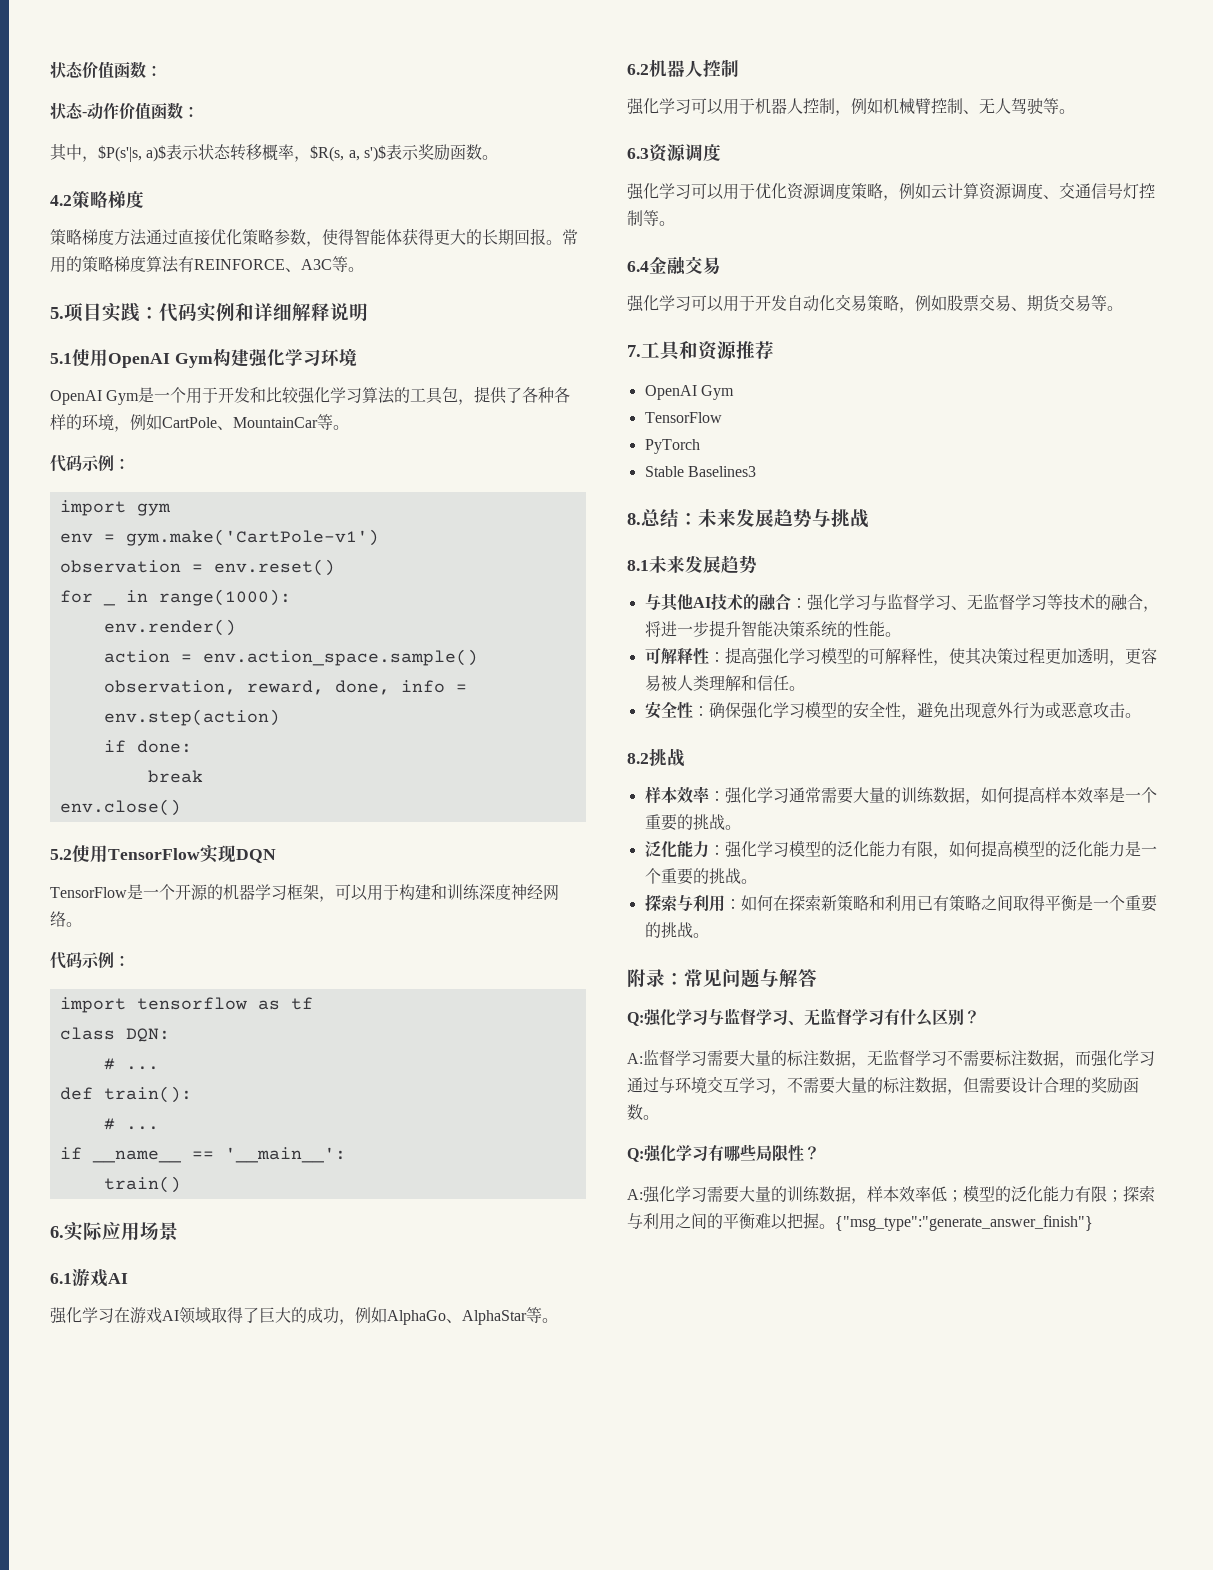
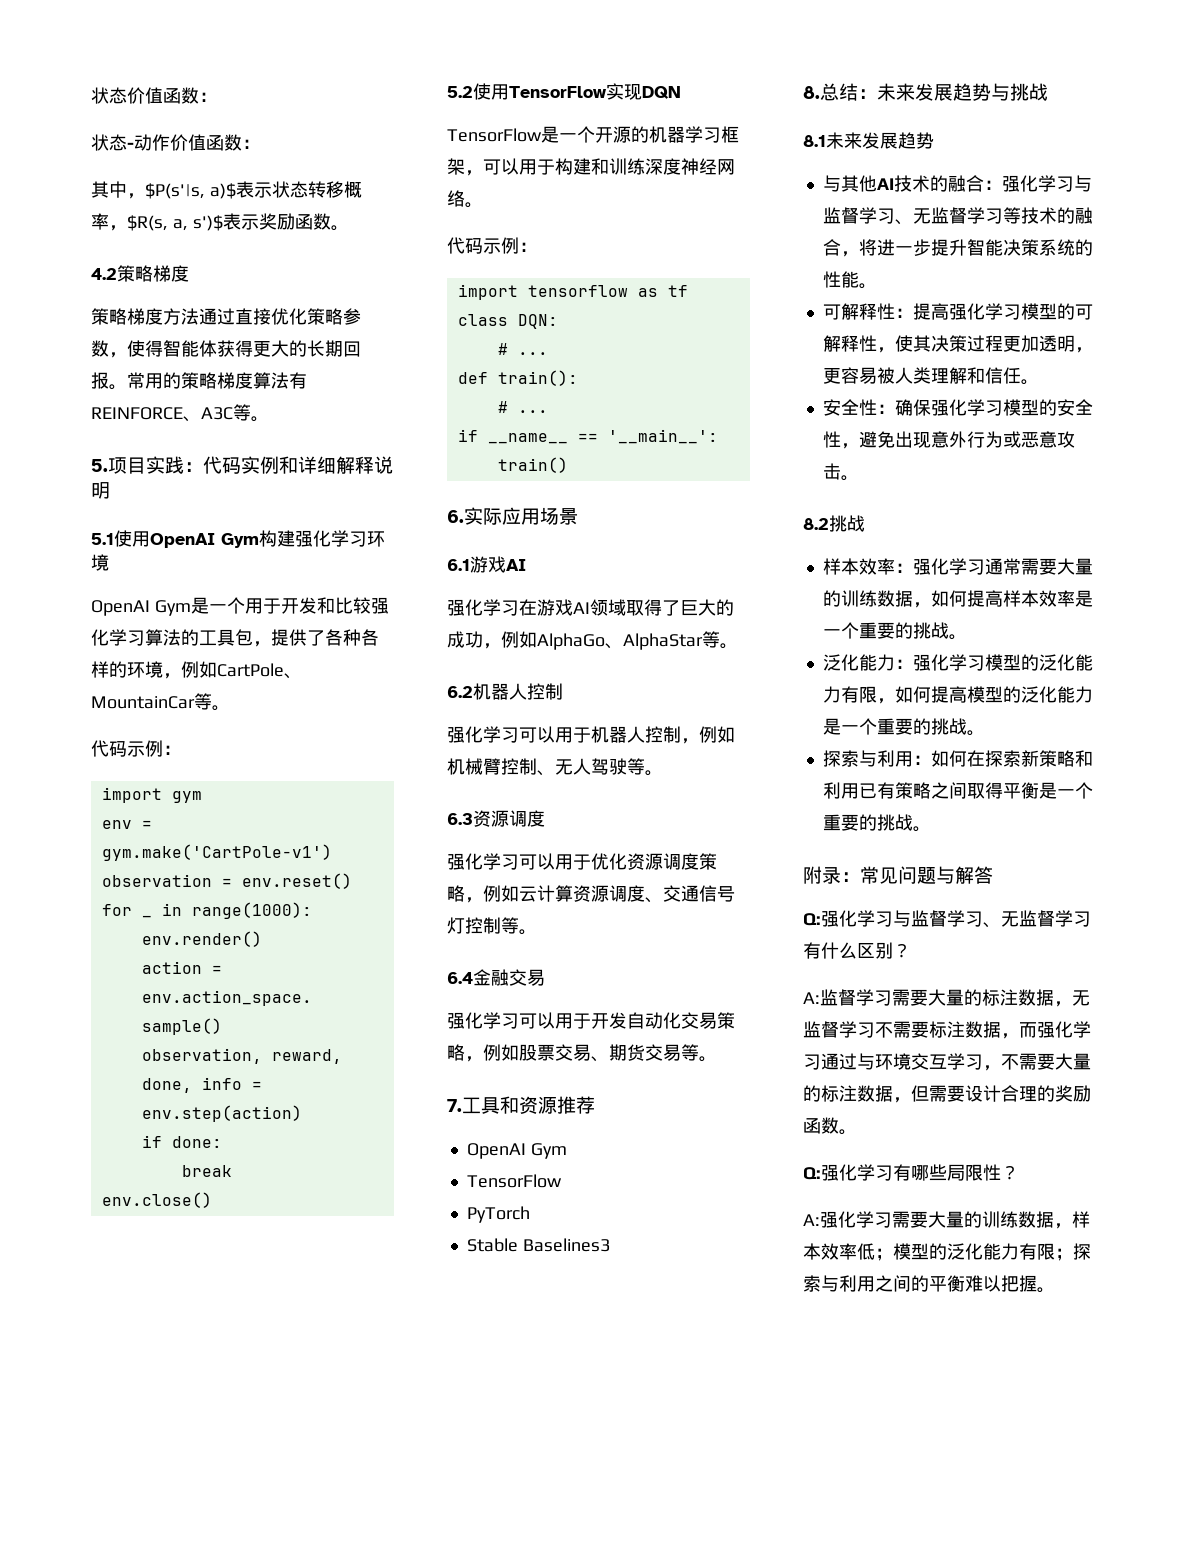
[835,1215,1093,1231] {"msg_type":"generate_answer_finish"} -> (1055, 1290) none

